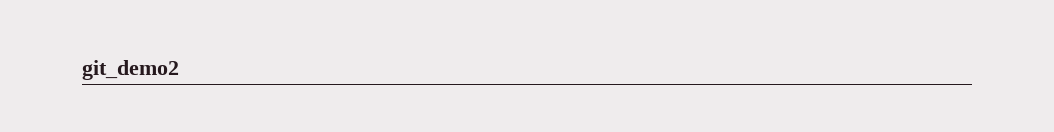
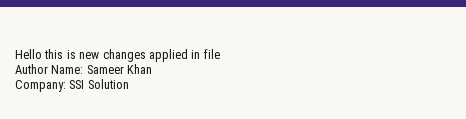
[82,60,179,80] git_demo2 -> [15,49,220,62] [15,64,153,74] [15,79,129,92] Hello this is new changes applied in file // Author Name: Sameer Khan // Company: SSI Solution

